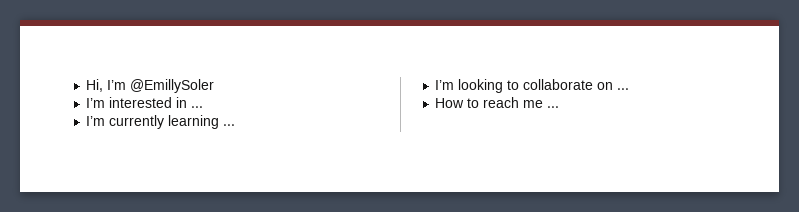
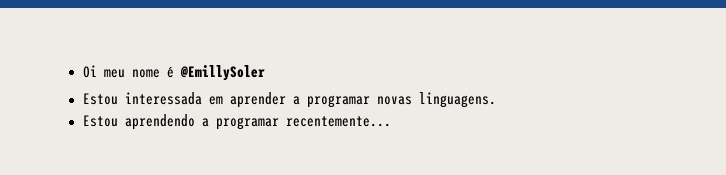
[86,79,215,93] [86,97,204,108] [86,115,236,129] [435,79,630,93] [435,97,560,108] Hi, I’m @EmillySoler // I’m interested in ... // I’m currently learning ... // I’m looking to collaborate on ... // How to reach me ... -> [82,65,265,81] [82,92,496,108] [82,114,391,130] Oi meu nome é @EmillySoler // Estou interessada em aprender a programar novas linguagens. // Estou aprendendo a programar recentemente...

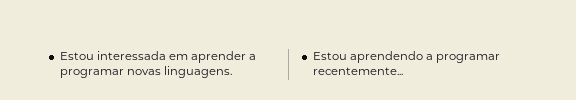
[82,65,265,81] Oi meu nome é @EmillySoler // -> (59, 56) none

